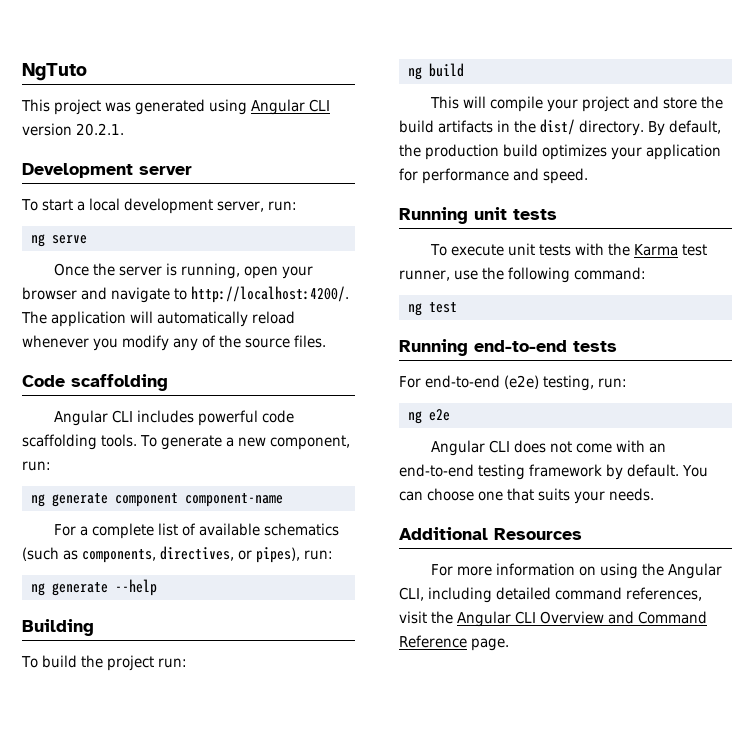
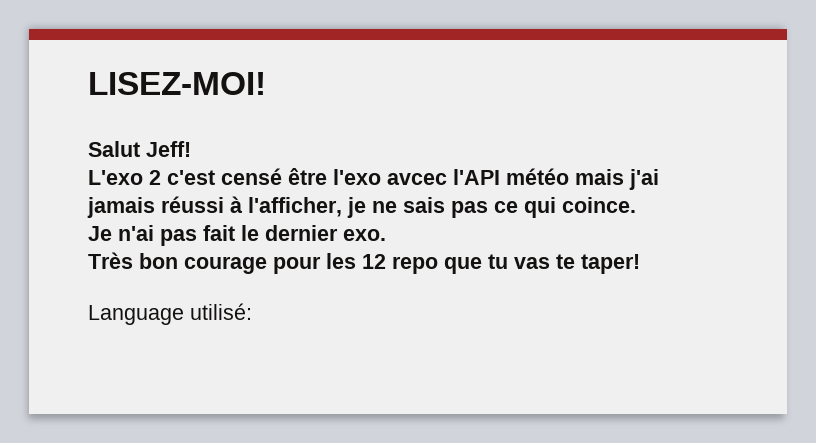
[22,63,87,81] [21,99,331,115] [22,123,125,136] [22,163,192,178] [21,198,298,214] [31,234,87,247] [53,263,313,279] [22,286,350,303] [21,311,296,327] [22,335,327,351] [22,374,168,391] [53,410,294,426] [22,434,351,450] [22,461,51,471] [31,493,283,507] [53,523,339,539] [22,546,334,563] [31,579,157,596] [22,619,94,636] [21,655,188,671] [408,63,464,80] [429,96,723,112] [399,119,722,136] [399,144,722,160] [399,168,589,184] [399,207,557,224] [429,243,707,256] [399,267,647,283] [408,302,457,316] [399,339,617,356] [399,375,628,391] [408,409,450,424] [430,440,666,456] [399,464,709,480] [399,488,655,504] [399,527,582,540] [430,563,722,579] [399,587,703,603] [399,611,708,627] [399,635,510,651] NgTuto // This project was generated using Angular CLI version 20.2.1. // Development server // To start a local development server, run: // ng serve // Once the server is running, open your browser and navigate to http://localhost:4200/. The application will automatically reload whenever you modify any of the source files. // Code scaffolding // Angular CLI includes powerful code scaffolding tools. To generate a new component, run: // ng generate component component-name // For a complete list of available schematics (such as components, directives, or pipes), run: // ng generate --help // Building // To build the project run: // ng build // This will compile your project and store the build artifacts in the dist/ directory. By default, the production build optimizes your application for performance and speed. // Running unit tests // To execute unit tests with the Karma test runner, use the following command: // ng test // Running end-to-end tests // For end-to-end (e2e) testing, run: // ng e2e // Angular CLI does not come with an end-to-end testing framework by default. You can choose one that suits your needs. // Additional Resources // For more information on using the Angular CLI, including detailed command references, visit the Angular CLI Overview and Command Reference page. -> [88,72,266,95] [88,141,191,157] [88,168,659,190] [87,196,636,218] [88,225,386,246] [88,252,640,274] [88,303,252,325] LISEZ-MOI! // Salut Jeff! // L'exo 2 c'est censé être l'exo avcec l'API météo mais j'ai jamais réussi à l'afficher, je ne sais pas ce qui coince. // Je n'ai pas fait le dernier exo. // Très bon courage pour les 12 repo que tu vas te taper! // Language utilisé:

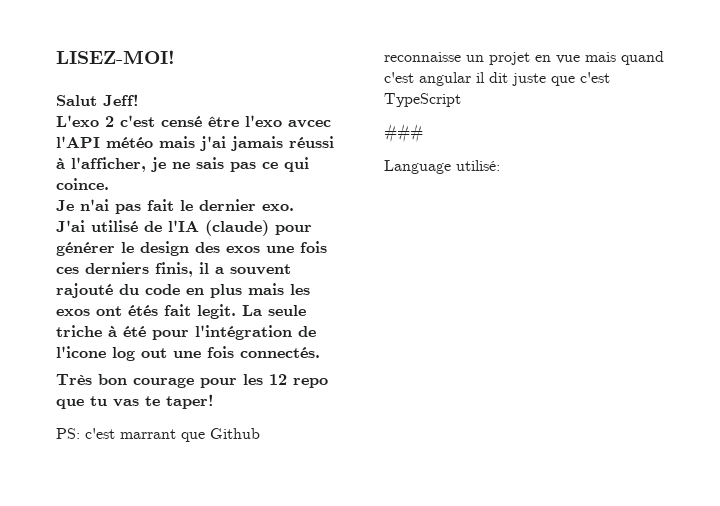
(386, 235) none -> [56,220,312,236] [56,241,327,256] [56,262,291,277] [56,283,310,298] [56,304,306,319] [56,325,316,340] [56,346,320,361] // J'ai utilisé de l'IA (claude) pour générer le design des exos une fois ces derniers finis, il a souvent rajouté du code en plus mais les exos ont étés fait legit. La seule triche à été pour l'intégration de l'icone log out une fois connectés.
(640, 264) none -> [56,428,260,442] [384,51,664,65] [384,72,610,86] [384,93,461,107] [384,123,423,143] // PS: c'est marrant que Github reconnaisse un projet en vue mais quand c'est angular il dit juste que c'est TypeScript // ###

